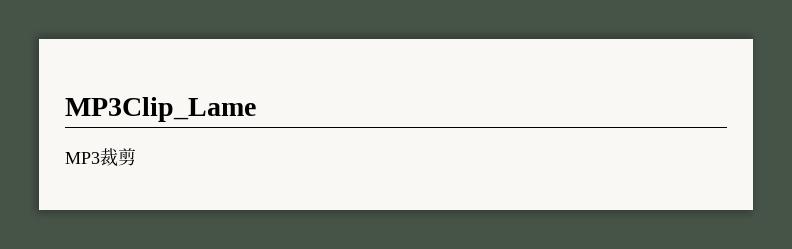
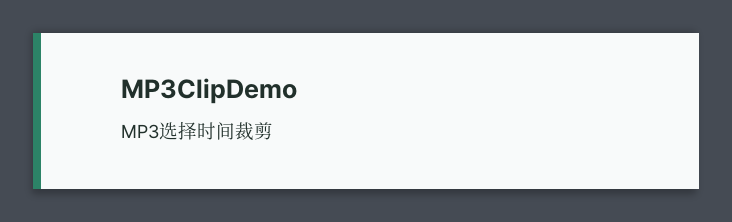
[65,97,256,122] MP3Clip_Lame -> [121,78,297,104] MP3ClipDemo
(100, 158) none -> [159,121,235,140] 选择时间

